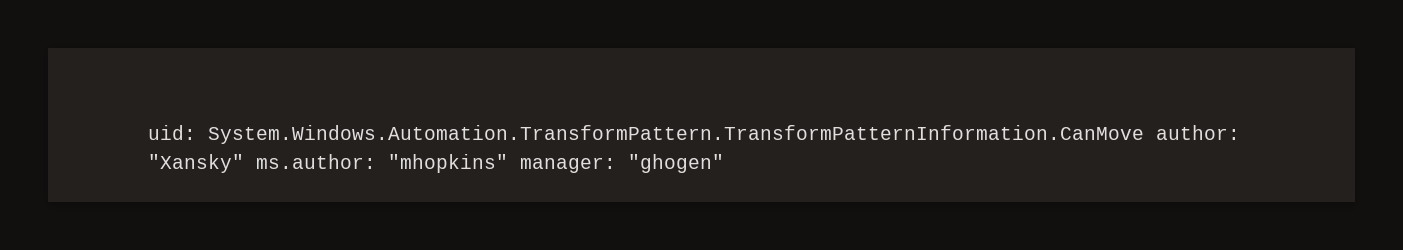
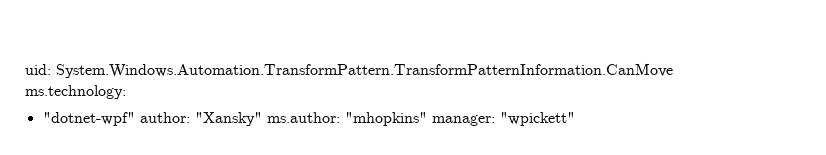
(1144, 134) none -> [25,85,126,99] [42,112,135,126] ms.technology: // "dotnet-wpf"
[628,154,724,173] "ghogen" -> [499,112,575,126] "wpickett"

